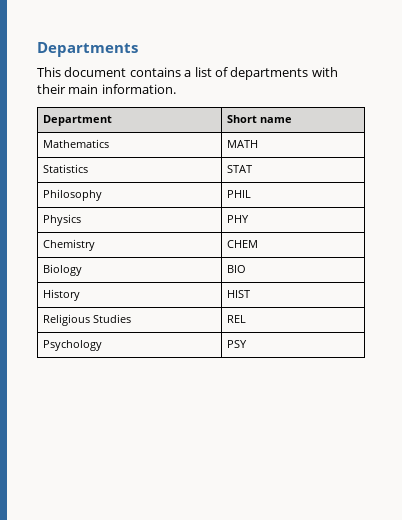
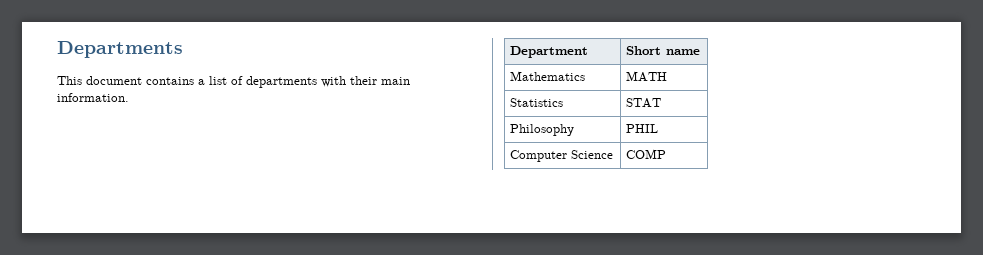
[42,214,81,226] [226,215,249,223] [42,239,95,251] [226,240,258,248] [42,264,82,276] [226,265,246,273] [42,289,80,301] [226,290,250,298] [42,314,131,326] [226,315,246,323] [42,340,102,351] [226,340,247,348] Physics | PHY // Chemistry | CHEM // Biology | BIO // History | HIST // Religious Studies | REL // Psychology | PSY -> [509,150,613,162] [625,149,666,159] Computer Science | COMP

